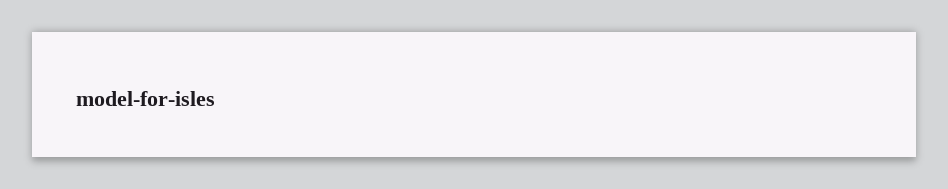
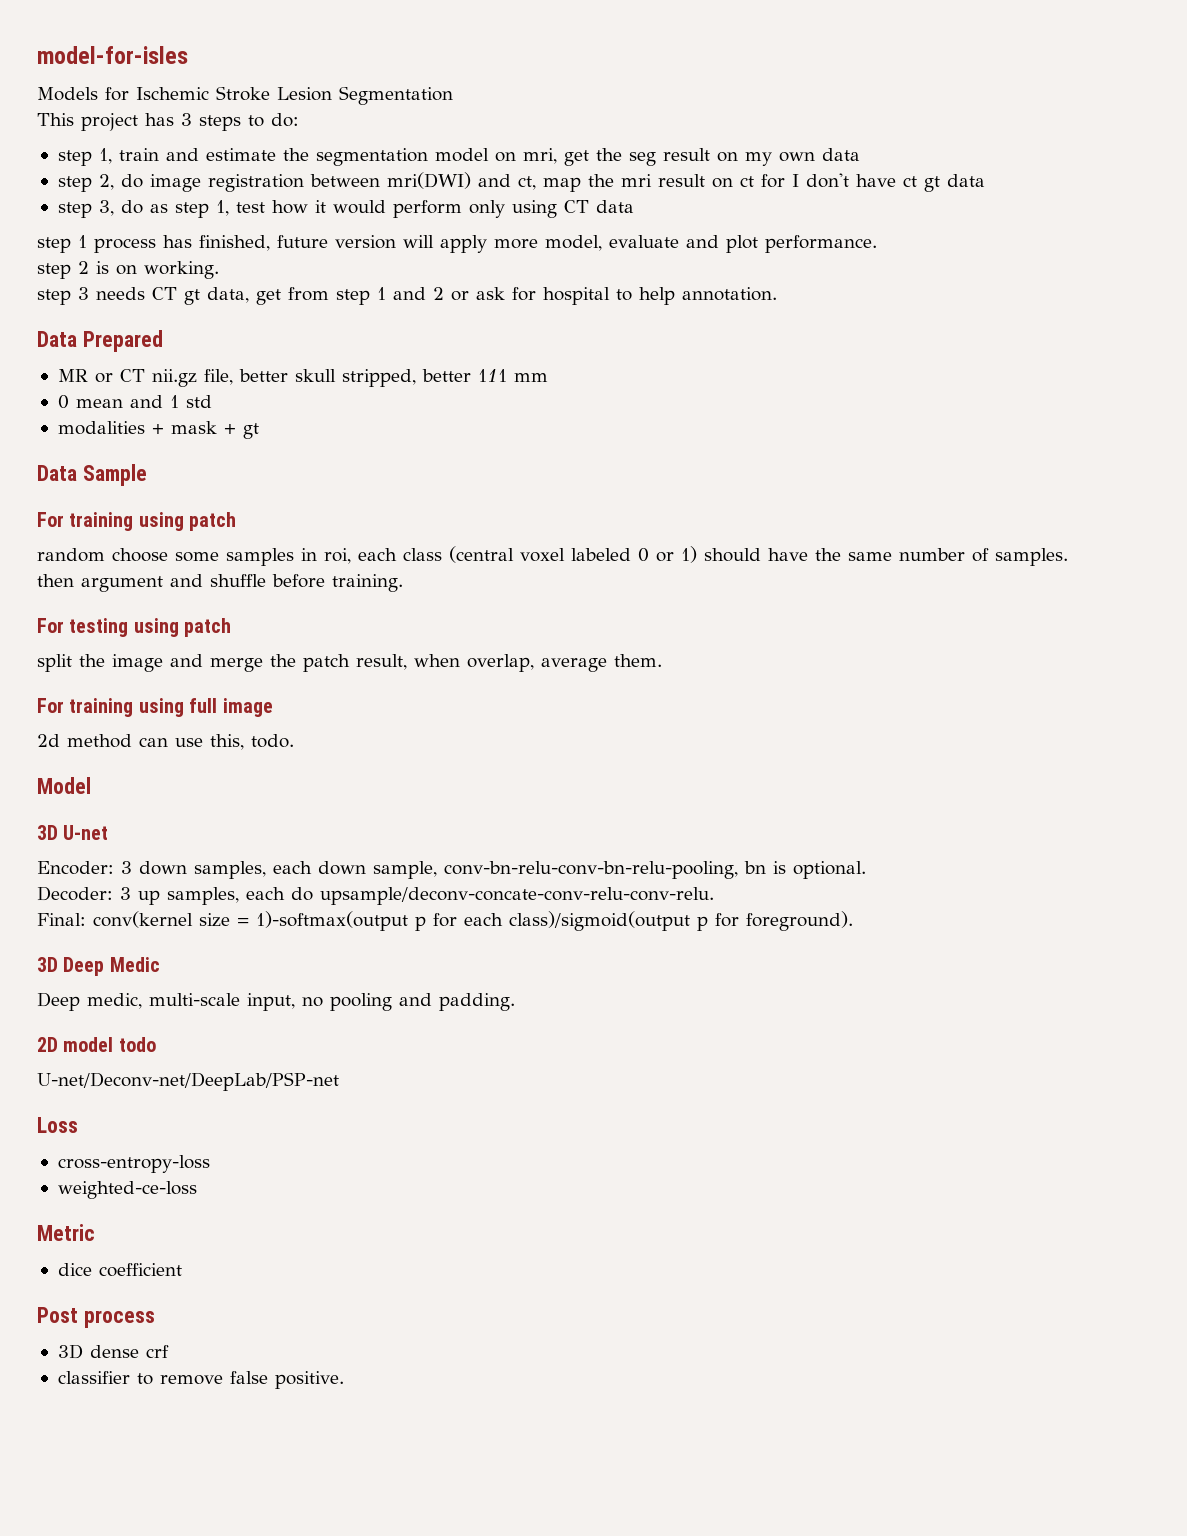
(215, 98) none -> [37,86,453,105] [37,113,299,131] [57,148,860,166] [57,172,985,192] [57,200,634,218] [37,235,877,253] [37,261,219,279] [37,287,777,305] [37,330,163,352] [57,369,548,387] [57,395,212,409] [57,421,259,439] [37,464,147,486] [37,512,237,531] [37,546,1068,566] [37,574,403,592] [37,618,232,637] [37,654,662,672] [37,698,273,717] [37,734,294,750] [37,777,91,794] [37,825,109,840] [37,861,866,879] [37,886,714,905] [37,911,853,931] [37,957,160,976] [37,992,515,1011] [37,1037,156,1052] [37,1072,339,1091] [37,1117,78,1133] [57,1155,210,1173] [57,1181,197,1199] [37,1224,95,1241] [57,1263,182,1277] [37,1307,155,1328] [57,1344,169,1359] [57,1371,344,1389] // Models for Ischemic Stroke Lesion Segmentation // This project has 3 steps to do: // step 1, train and estimate the segmentation model on mri, get the seg result on my own data // step 2, do image registration between mri(DWI) and ct, map the mri result on ct for I don't have ct gt data // step 3, do as step 1, test how it would perform only using CT data // step 1 process has finished, future version will apply more model, evaluate and plot performance. // step 2 is on working. // step 3 needs CT gt data, get from step 1 and 2 or ask for hospital to help annotation. // Data Prepared // MR or CT nii.gz file, better skull stripped, better 111 mm // 0 mean and 1 std // modalities + mask + gt // Data Sample // For training using patch // random choose some samples in roi, each class (central voxel labeled 0 or 1) should have the same number of samples. // then argument and shuffle before training. // For testing using patch // split the image and merge the patch result, when overlap, average them. // For training using full image // 2d method can use this, todo. // Model // 3D U-net // Encoder: 3 down samples, each down sample, conv-bn-relu-conv-bn-relu-pooling, bn is optional. // Decoder: 3 up samples, each do upsample/deconv-concate-conv-relu-conv-relu. // Final: conv(kernel size = 1)-softmax(output p for each class)/sigmoid(output p for foreground). // 3D Deep Medic // Deep medic, multi-scale input, no pooling and padding. // 2D model todo // U-net/Deconv-net/DeepLab/PSP-net // Loss // cross-entropy-loss // weighted-ce-loss // Metric // dice coefficient // Post process // 3D dense crf // classifier to remove false positive.

